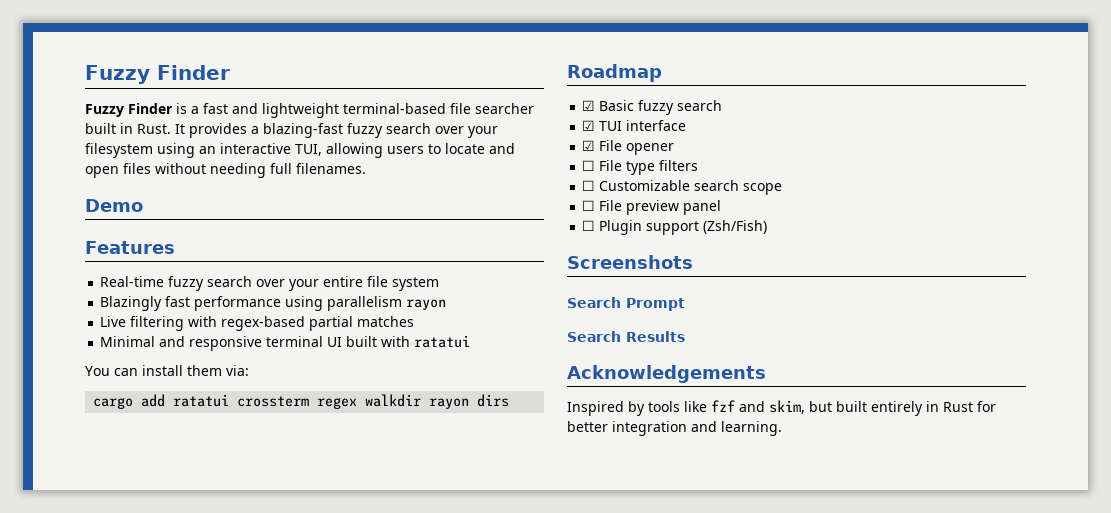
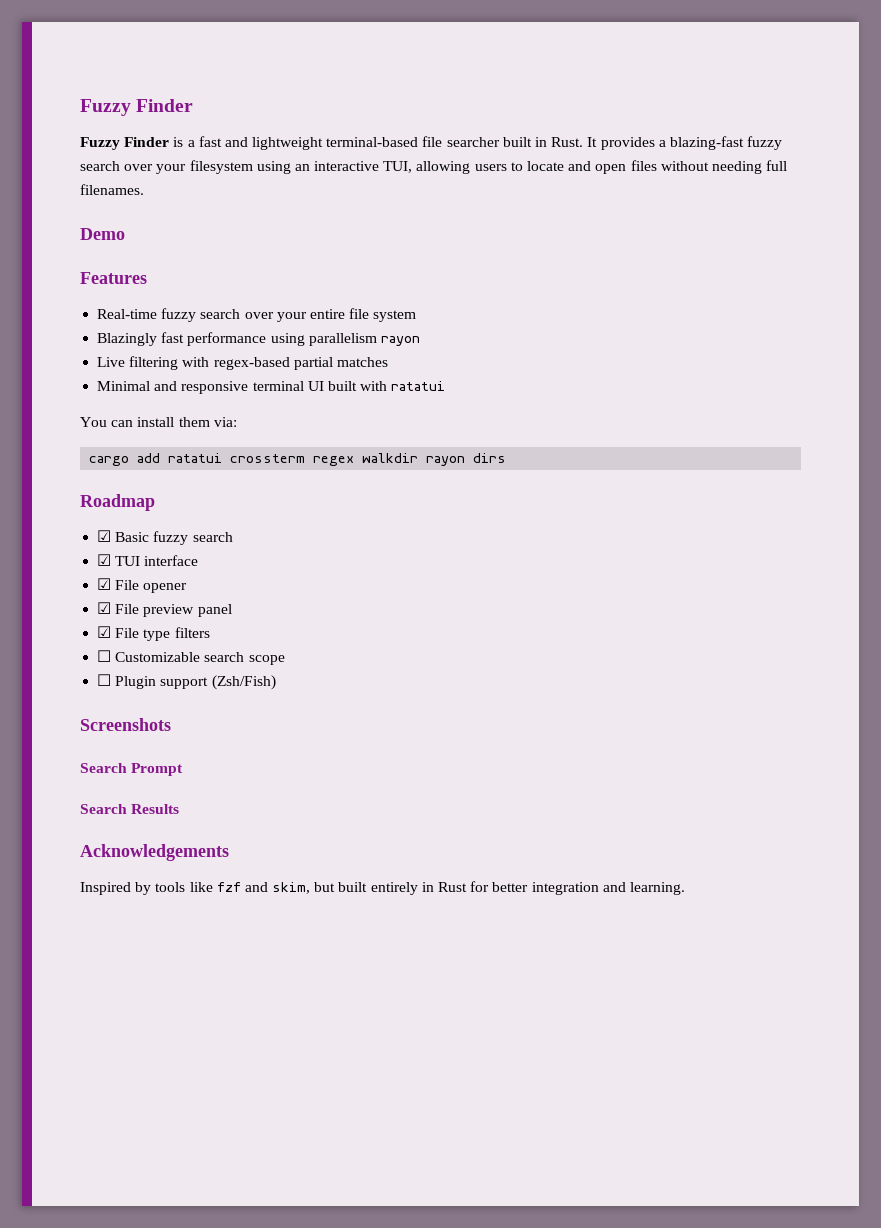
[582,160,596,171] ☐ -> [97,602,232,617] [97,626,112,638] ☑ File preview panel // ☑
[582,200,722,215] // ☐ File preview panel -> (285, 660) none

